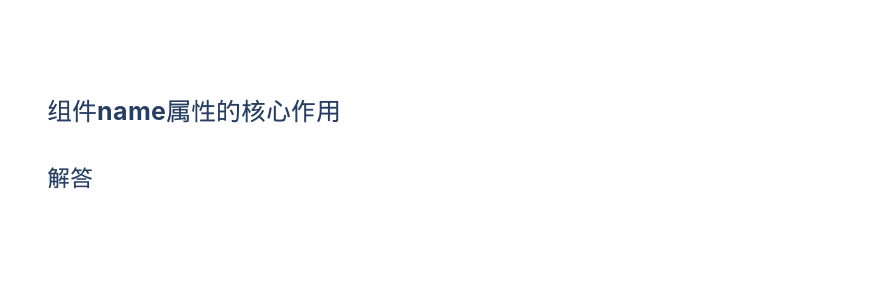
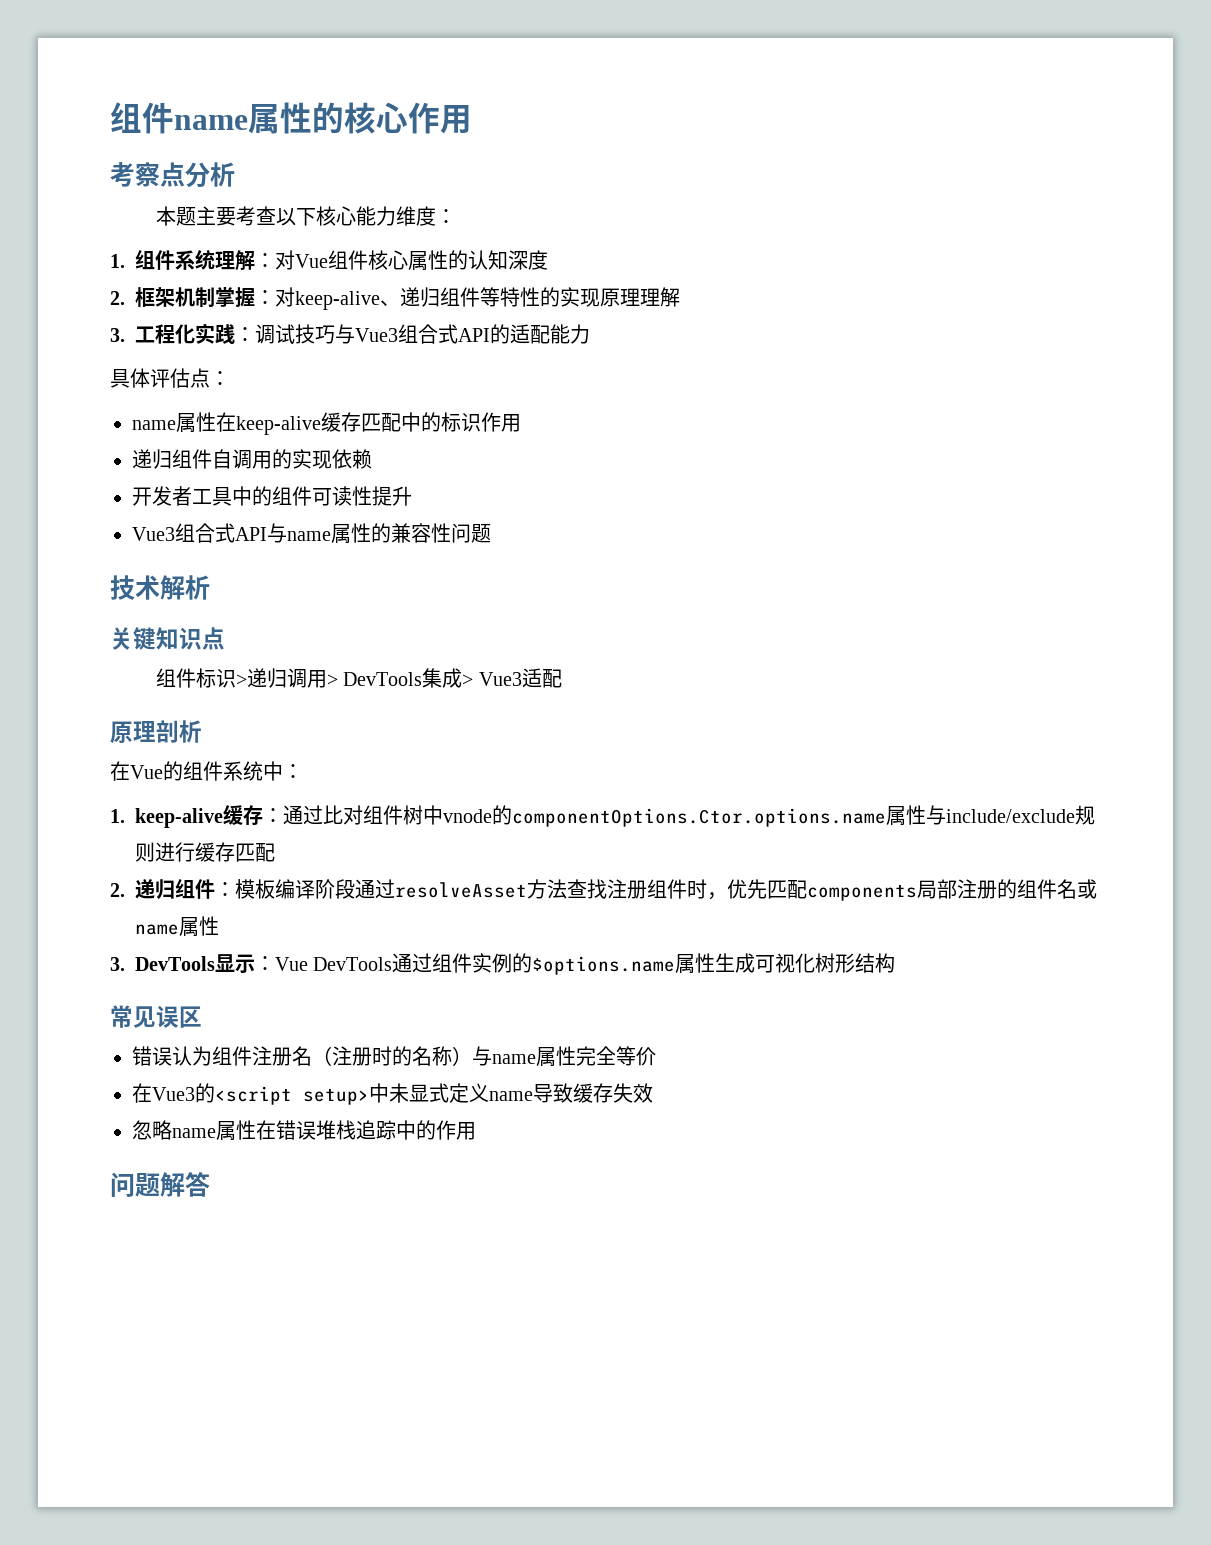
(341, 111) none -> [110,162,235,188] [156,206,457,226] [110,249,548,271] [110,287,680,310] [110,323,590,344] [110,368,230,388] [132,412,521,435] [132,449,372,469] [132,486,412,506] [132,523,491,544] [110,575,210,600] [110,627,225,650] [156,668,562,688] [110,720,202,743] [110,761,303,781] [110,805,1095,828] [135,842,275,862] [110,879,1097,901] [135,916,219,937] [110,953,896,975] [110,1005,202,1028] [132,1046,656,1067] [132,1083,653,1105] [132,1120,476,1141] [110,1172,160,1197] 考察点分析 // 本题主要考查以下核心能力维度： // 1.组件系统理解：对Vue组件核心属性的认知深度 // 2.框架机制掌握：对keep-alive、递归组件等特性的实现原理理解 // 3.工程化实践：调试技巧与Vue3组合式API的适配能力 // 具体评估点： // name属性在keep-alive缓存匹配中的标识作用 // 递归组件自调用的实现依赖 // 开发者工具中的组件可读性提升 // Vue3组合式API与name属性的兼容性问题 // 技术解析 // 关键知识点 // 组件标识>递归调用> DevTools集成> Vue3适配 // 原理剖析 // 在Vue的组件系统中： // 1. keep-alive缓存：通过比对组件树中vnode的componentOptions.Ctor.options.name属性与include/exclude规则进行缓存匹配 // 2.递归组件：模板编译阶段通过resolveAsset方法查找注册组件时，优先匹配components局部注册的组件名或name属性 // 3. DevTools显示：Vue DevTools通过组件实例的$options.name属性生成可视化树形结构 // 常见误区 // 错误认为组件注册名（注册时的名称）与name属性完全等价 // 在Vue3的<script setup>中未显式定义name导致缓存失效 // 忽略name属性在错误堆栈追踪中的作用 // 问题

